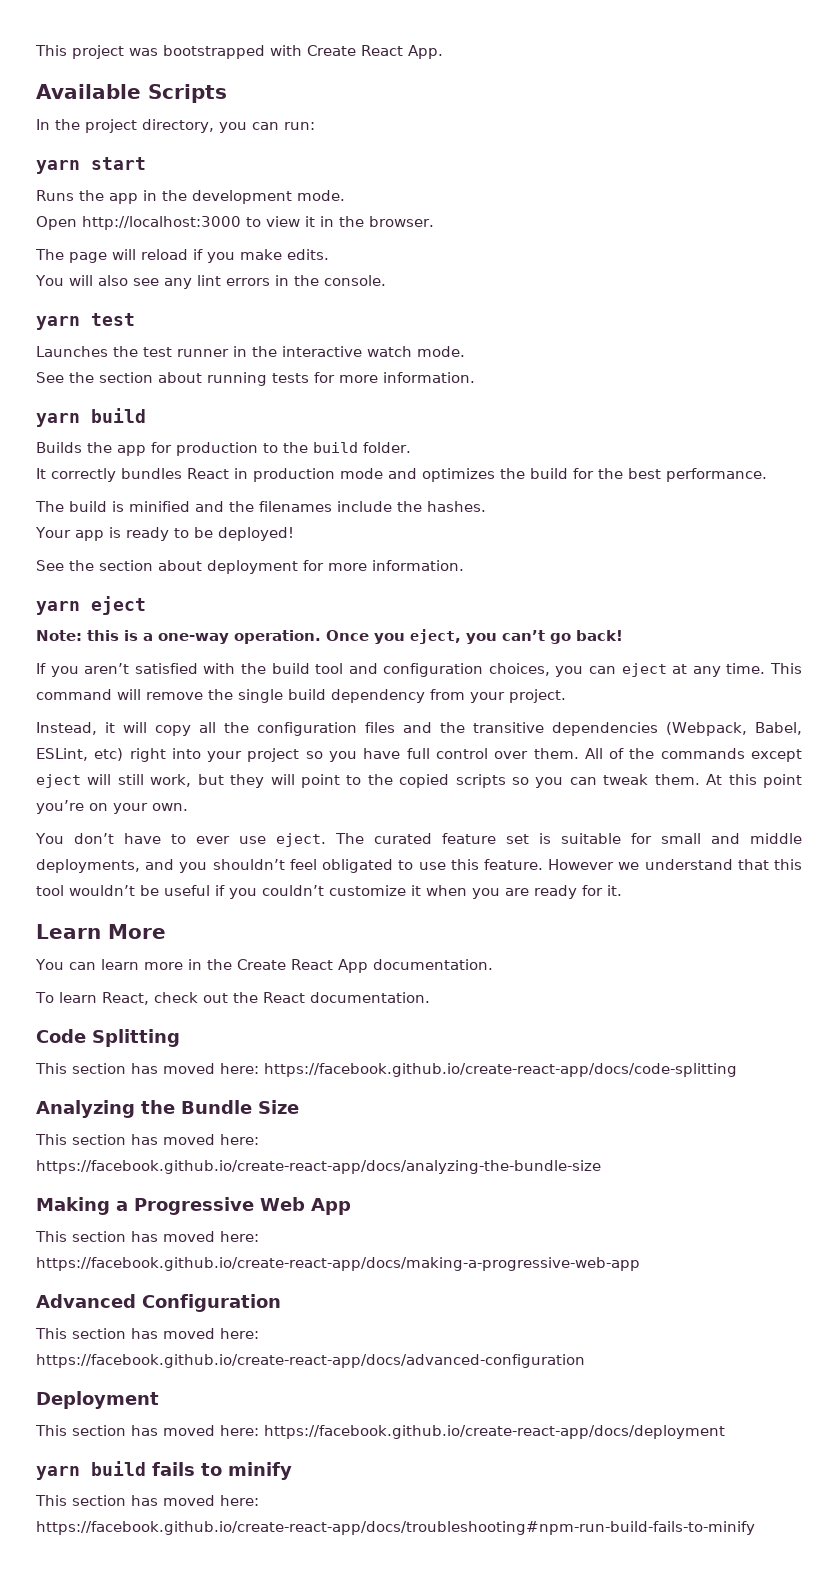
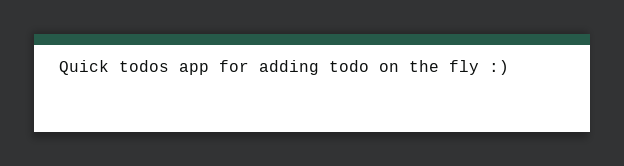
[35,45,443,59] [36,84,227,103] [36,119,315,133] [36,157,146,174] [36,190,345,204] [36,216,434,230] [35,249,329,263] [35,275,386,289] [36,313,135,330] [36,346,465,357] [36,372,475,386] [36,408,146,427] [36,442,411,456] [36,468,767,482] [35,501,486,512] [35,527,294,541] [36,560,464,574] [36,596,146,615] [36,629,623,644] [36,663,803,677] [36,689,566,703] [36,722,802,736] [36,748,802,762] [36,774,803,788] [36,800,188,814] [35,833,802,847] [36,859,802,873] [36,885,622,899] [36,924,166,939] [35,959,493,973] [35,992,430,1005] [36,1029,180,1047] [35,1063,737,1077] [36,1100,299,1118] [35,1134,259,1145] [36,1160,601,1174] [36,1197,351,1215] [35,1231,259,1242] [36,1257,640,1271] [36,1294,281,1312] [35,1328,259,1339] [36,1354,585,1368] [36,1391,159,1409] [35,1425,725,1439] [36,1461,292,1480] [35,1495,259,1506] [36,1521,755,1535] This project was bootstrapped with Create React App. // Available Scripts // In the project directory, you can run: // yarn start // Runs the app in the development mode. // Open http://localhost:3000 to view it in the browser. // The page will reload if you make edits. // You will also see any lint errors in the console. // yarn test // Launches the test runner in the interactive watch mode. // See the section about running tests for more information. // yarn build // Builds the app for production to the build folder. // It correctly bundles React in production mode and optimizes the build for the best performance. // The build is minified and the filenames include the hashes. // Your app is ready to be deployed! // See the section about deployment for more information. // yarn eject // Note: this is a one-way operation. Once you eject, you can’t go back! // If you aren’t satisfied with the build tool and configuration choices, you can eject at any time. This command will remove the single build dependency from your project. // Instead, it will copy all the configuration files and the transitive dependencies (Webpack, Babel, ESLint, etc) right into your project so you have full control over them. All of the commands except eject will still work, but they will point to the copied scripts so you can tweak them. At this point you’re on your own. // You don’t have to ever use eject. The curated feature set is suitable for small and middle deployments, and you shouldn’t feel obligated to use this feature. However we understand that this tool wouldn’t be useful if you couldn’t customize it when you are ready for it. // Learn More // You can learn more in the Create React App documentation. // To learn React, check out the React documentation. // Code Splitting // This section has moved here: https://facebook.github.io/create-react-app/docs/code-splitting // Analyzing the Bundle Size // This section has moved here: https://facebook.github.io/create-react-app/docs/analyzing-the-bundle-size // Making a Progressive Web App // This section has moved here: https://facebook.github.io/create-react-app/docs/making-a-progressive-web-app // Advanced Configuration // This section has moved here: https://facebook.github.io/create-react-app/docs/advanced-configuration // Deployment // This section has moved here: https://facebook.github.io/create-react-app/docs/deployment // yarn build fails to minify // This section has moved here: https://facebook.github.io/create-react-app/docs/troubleshooting#npm-run-build-fails-to-minify -> [59,60,509,75] Quick todos app for adding todo on the fly :)

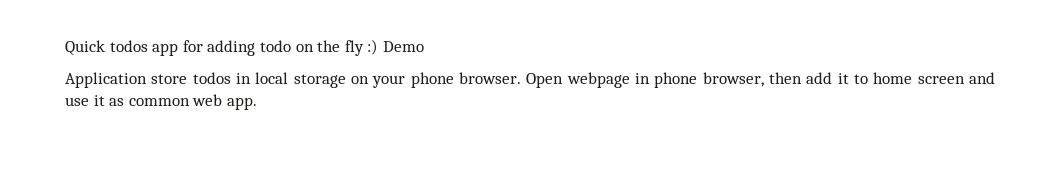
(509, 67) none -> [382,41,424,52] [65,72,996,88] [65,94,257,110] Demo // Application store todos in local storage on your phone browser. Open webpage in phone browser, then add it to home screen and use it as common web app.

